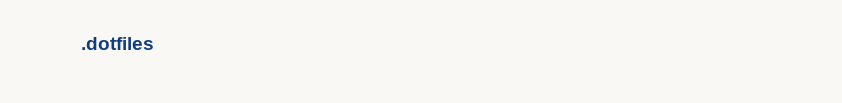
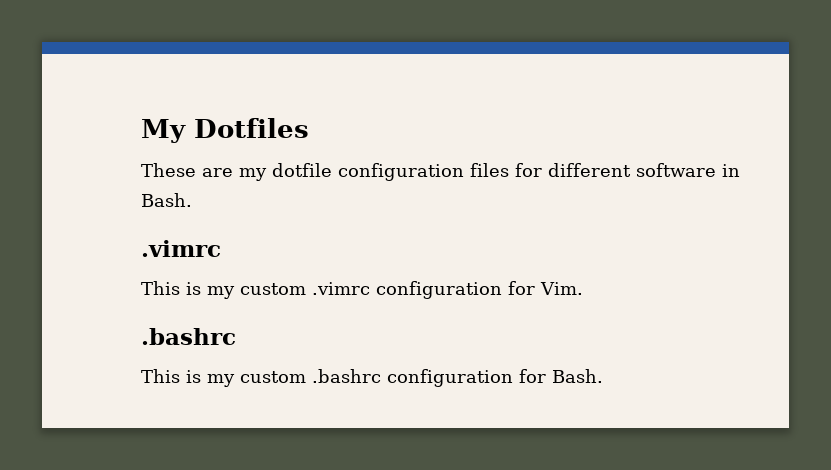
[81,37,154,50] .dotfiles -> [141,118,309,143] [141,163,740,181] [141,193,192,207] [141,240,221,257] [141,281,583,299] [141,328,236,345] [141,369,603,387] My Dotfiles // These are my dotfile configuration files for different software in Bash. // .vimrc // This is my custom .vimrc configuration for Vim. // .bashrc // This is my custom .bashrc configuration for Bash.

